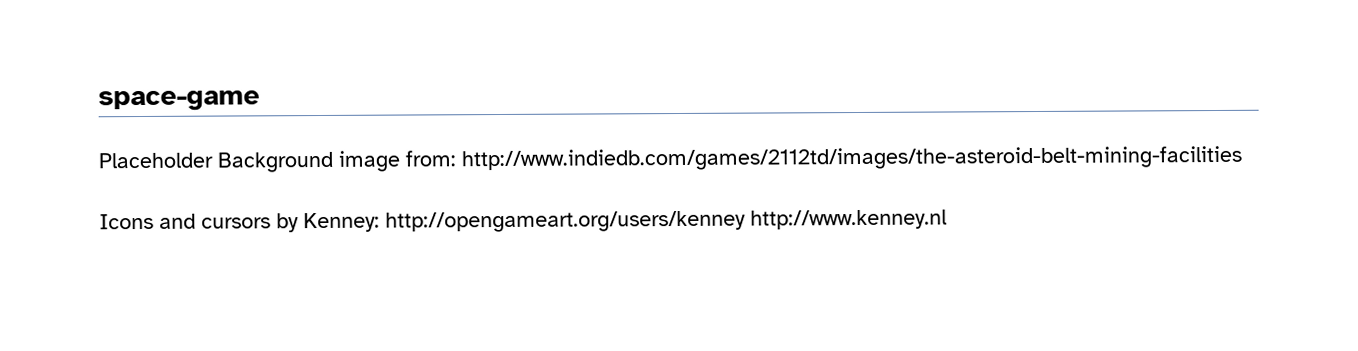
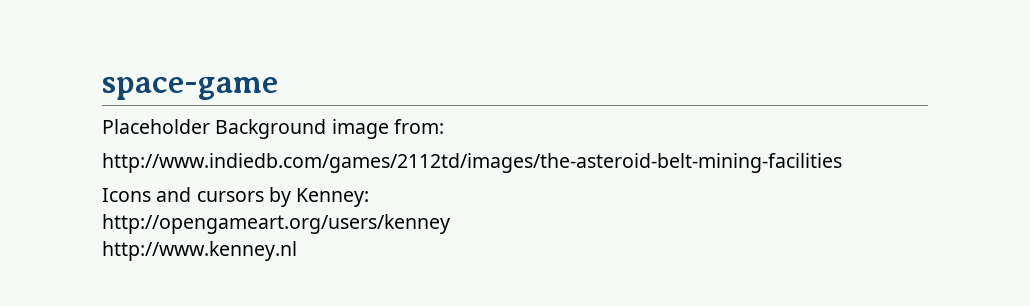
(456, 158) none -> (444, 126) //
(380, 222) none -> (370, 197) //
(746, 221) none -> (450, 224) //

